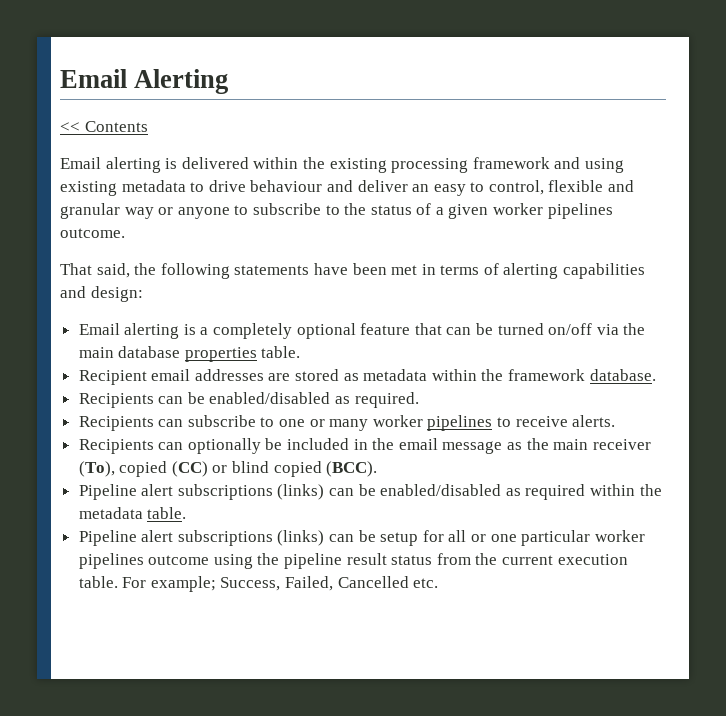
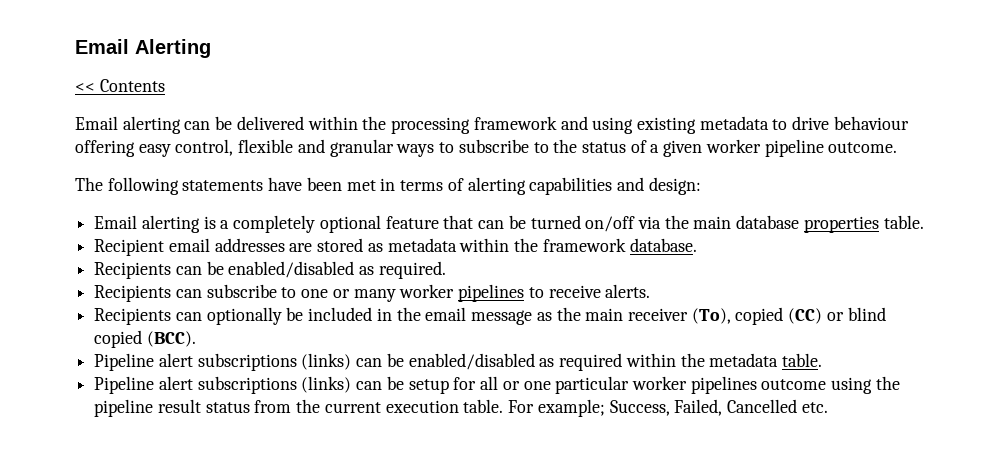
[165,158,178,169] is -> [184,116,233,130] can be
[329,158,387,173] existing -> (387, 123) none
[326,180,485,196] and deliver an easy to -> [75,140,171,157] offering easy
[124,207,230,219] way or anyone -> [396,144,435,157] ways
[547,203,613,219] pipelines -> [764,139,824,157] pipeline
[60,263,157,278] That said, the -> [75,177,103,191] The

